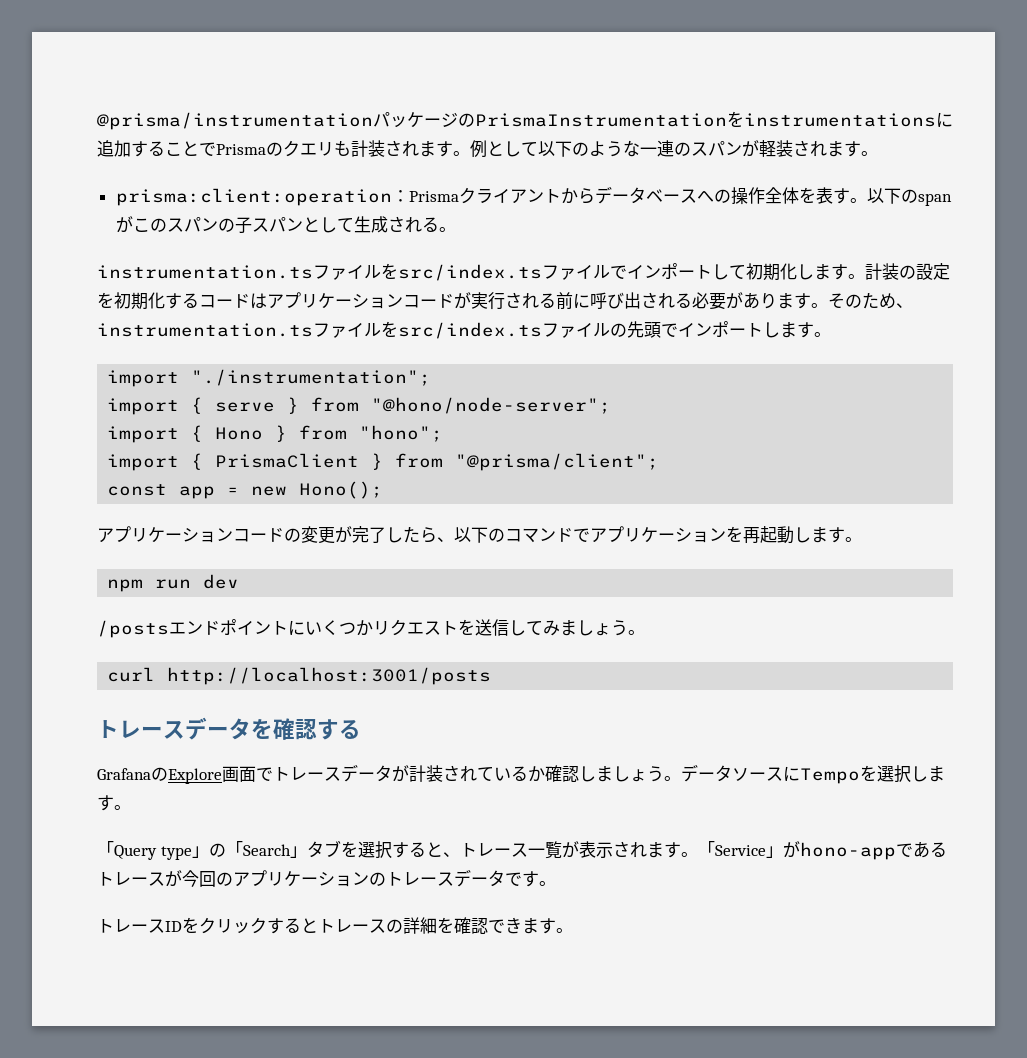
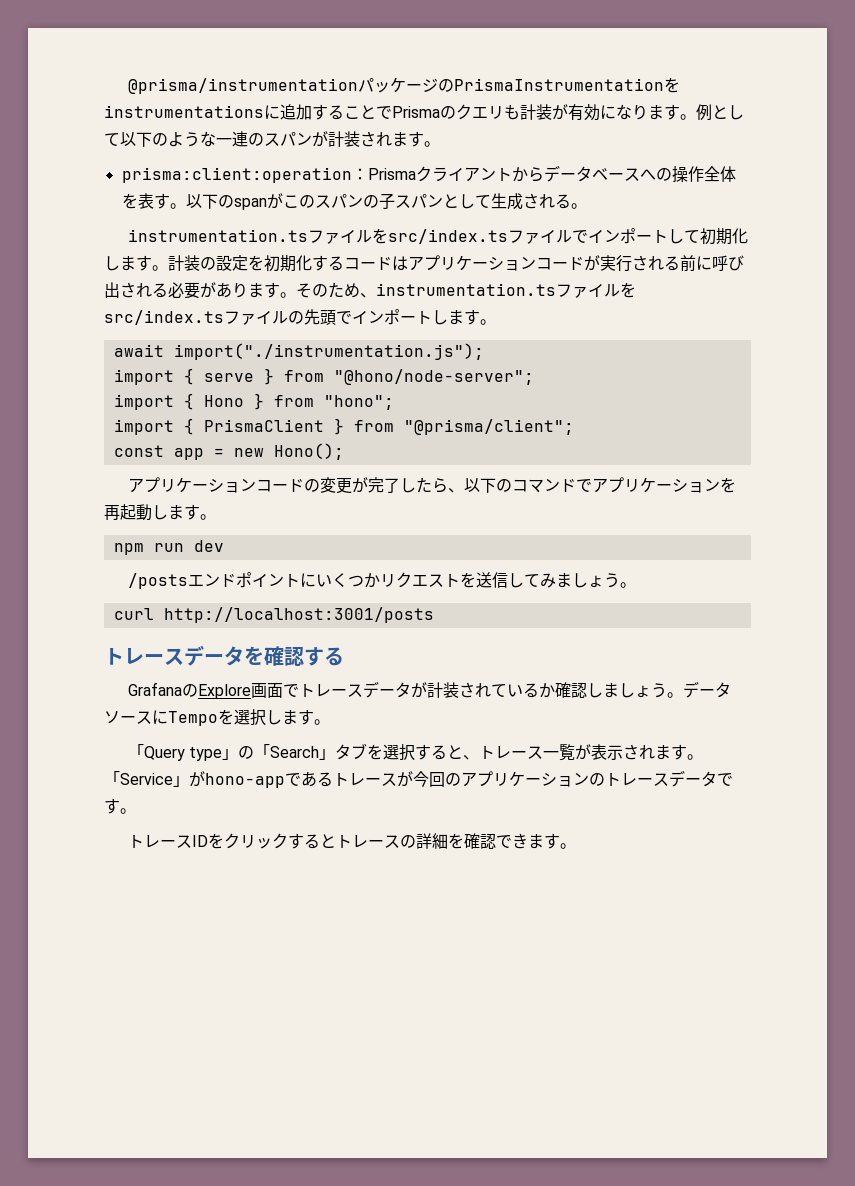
[385,140,419,157] され -> [552,104,648,121] が有効になり
[759,140,776,157] 軽 -> [328,131,344,147] 計
[107,369,432,387] import "./instrumentation"; -> [113,343,484,360] await import("./instrumentation.js");

